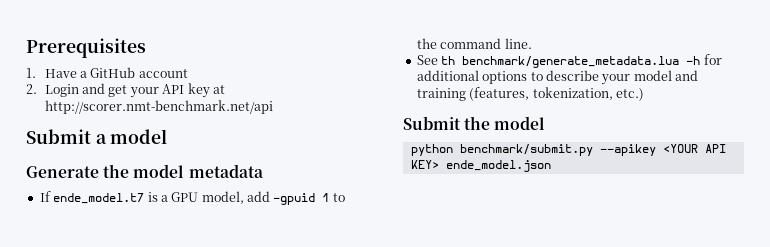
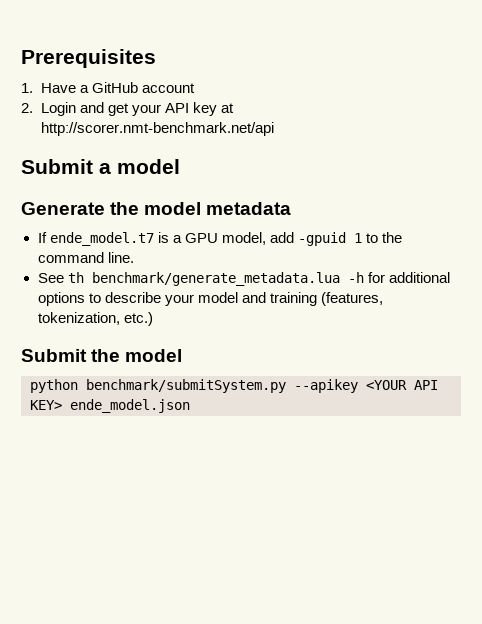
[459,144,593,156] benchmark/submit.py -> [86,379,286,393] benchmark/submitSystem.py

